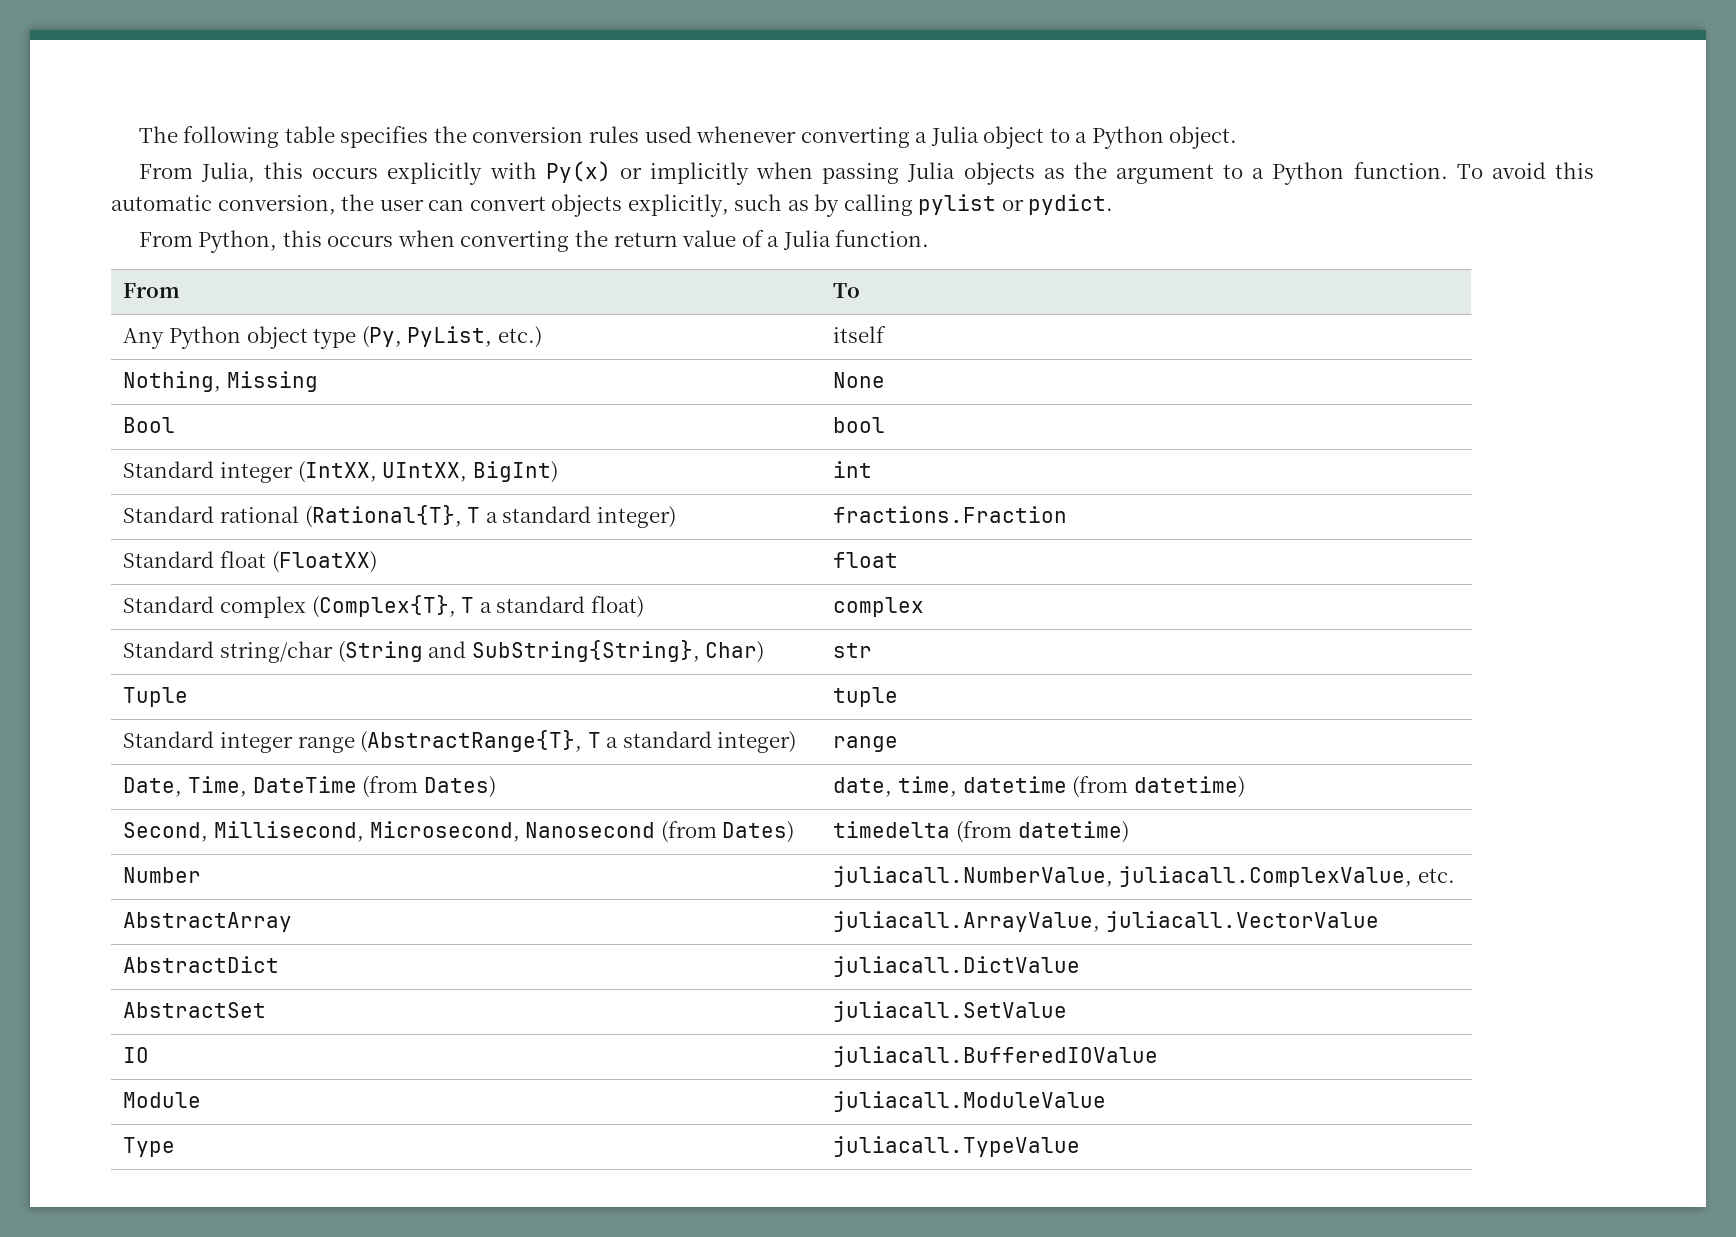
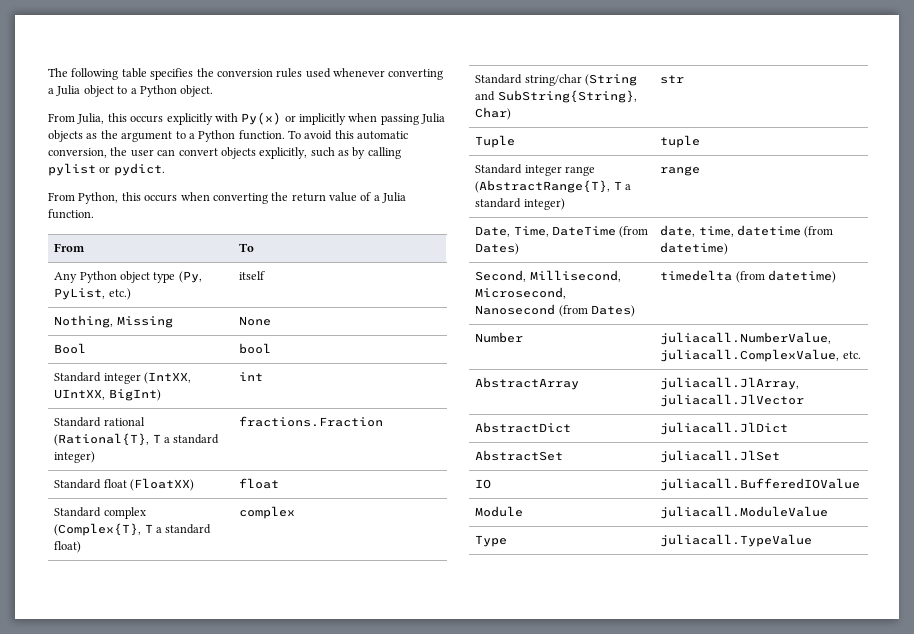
[833,911,1379,932] juliacall.ArrayValue, juliacall.VectorValue -> [660,377,800,390] [660,394,805,407] juliacall.JlArray, juliacall.JlVector
[833,956,1081,977] juliacall.DictValue -> [660,422,789,435] juliacall.JlDict
[833,1001,1068,1022] juliacall.SetValue -> [660,450,781,463] juliacall.JlSet

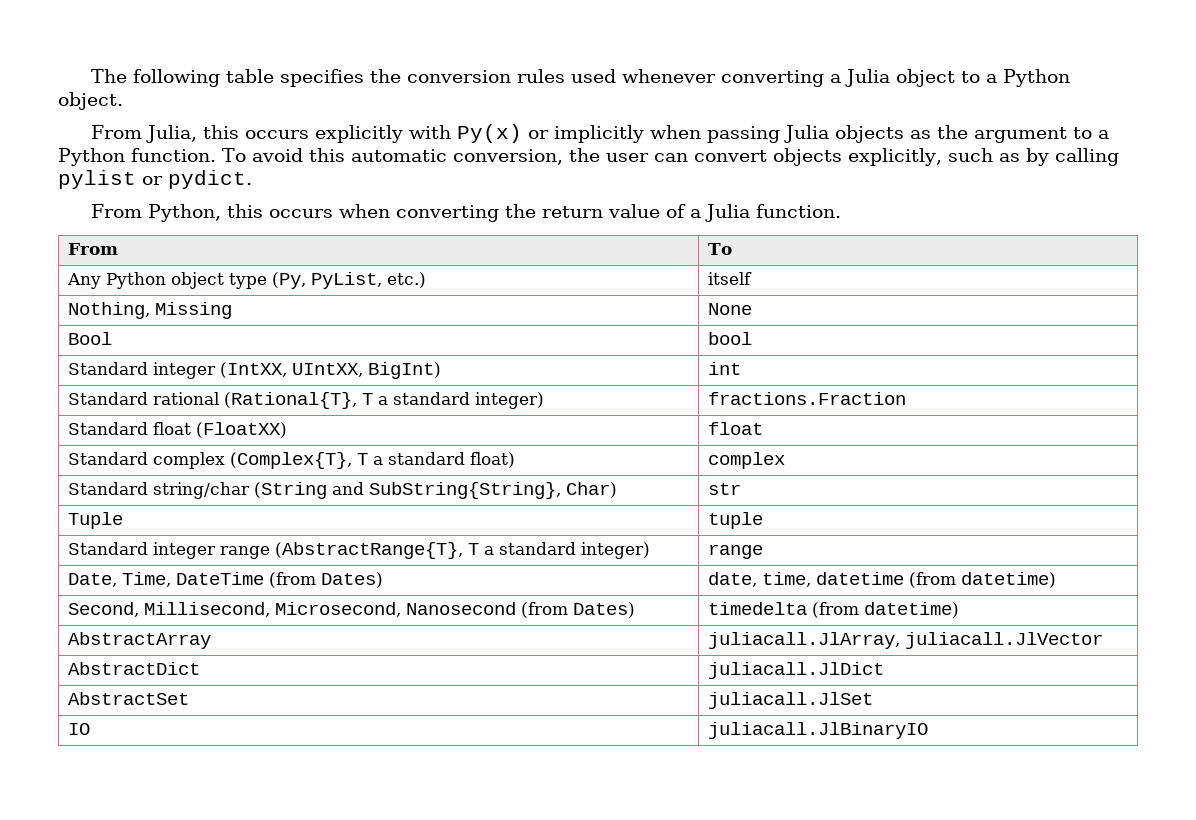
[475,332,524,343] [660,332,832,345] [660,349,861,362] // Number | juliacall.NumberValue, juliacall.ComplexValue, etc. -> (959, 610) none
[660,478,861,491] [475,506,524,517] [660,506,829,519] [475,535,508,547] [660,534,813,547] juliacall.BufferedIOValue // Module | juliacall.ModuleValue // Type | juliacall.TypeValue -> [707,722,928,739] juliacall.JlBinaryIO

